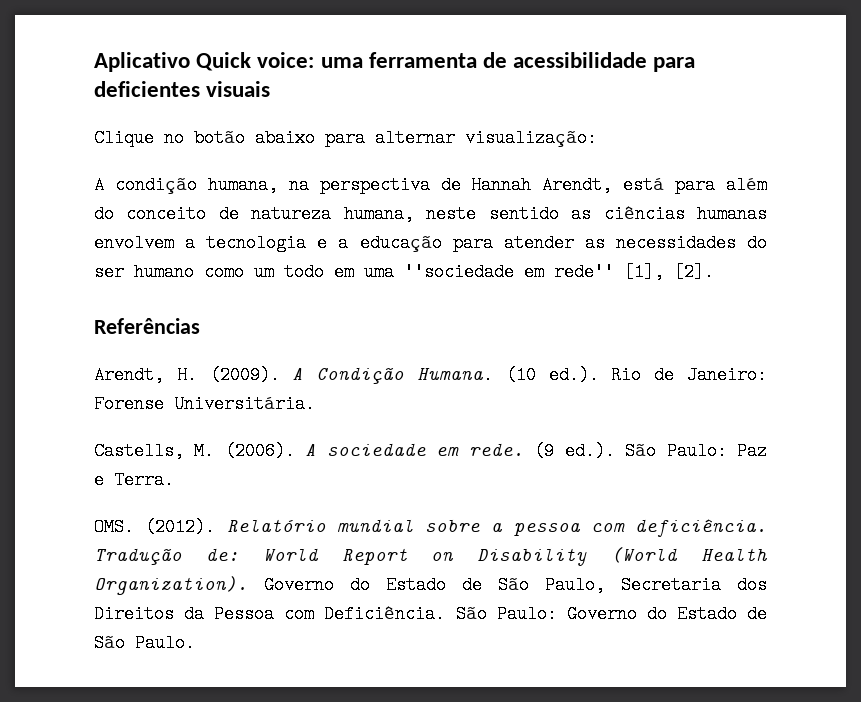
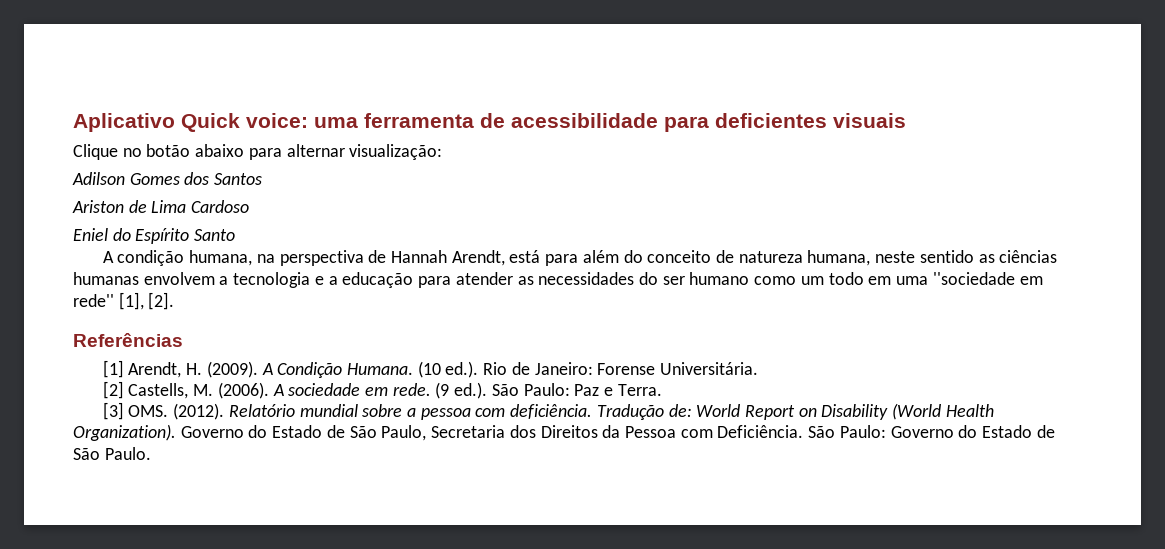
(597, 138) none -> [72,172,263,185] [72,200,250,213] [73,228,236,244] // Adilson Gomes dos Santos // Ariston de Lima Cardoso // Eniel do Espírito Santo
(200, 326) none -> [102,360,124,378] [1]
(315, 404) none -> [102,381,124,399] [2]
(174, 480) none -> [102,402,124,420] [3]

